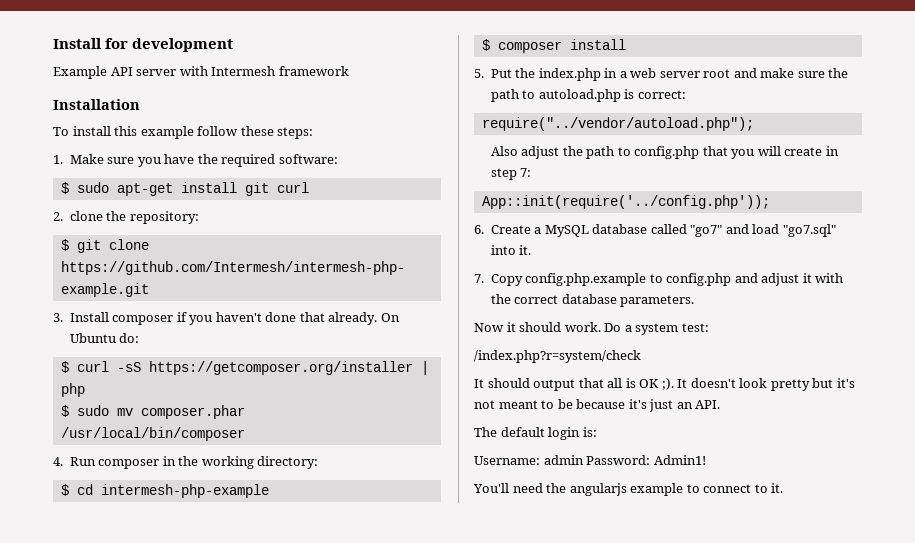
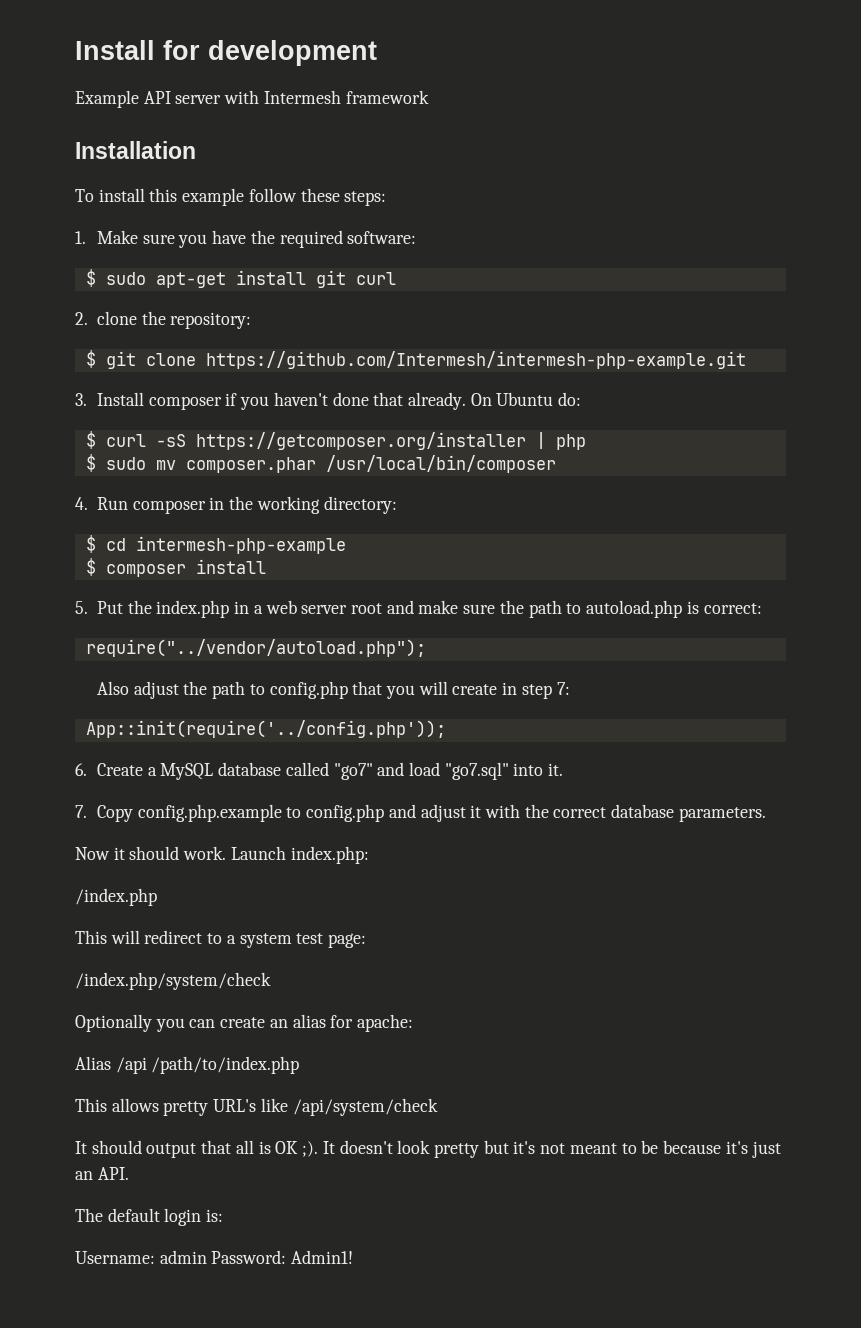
[604,323,709,335] [474,350,641,363] Do a system test: // /index.php?r=system/check -> [230,846,369,864] [75,888,157,906] [75,930,367,948] [75,972,271,990] [75,1014,414,1032] [75,1056,300,1074] [75,1098,438,1116] Launch index.php: // /index.php // This will redirect to a system test page: // /index.php/system/check // Optionally you can create an alias for apache: // Alias /api /path/to/index.php // This allows pretty URL's like /api/system/check
[473,483,784,496] // You'll need the angularjs example to connect to it. -> (354, 1257) none

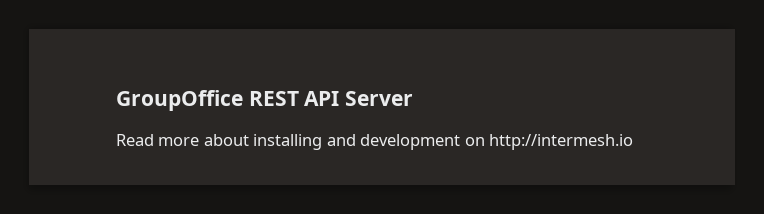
[75,40,377,66] [75,90,429,108] [75,141,196,159] [75,188,387,206] [75,230,417,248] [85,269,396,288] [75,311,252,329] [85,350,746,369] [75,392,582,410] [85,431,586,450] [85,454,556,473] [75,496,397,514] [85,535,346,554] [85,558,266,577] [75,600,762,618] [85,639,426,657] [96,681,570,699] [85,720,446,738] [75,762,564,780] [75,804,766,822] [75,846,369,864] [75,888,157,906] [75,930,367,948] [75,972,271,990] [75,1014,414,1032] [75,1056,300,1074] [75,1098,438,1116] [75,1140,781,1158] [75,1167,129,1180] [75,1208,224,1226] [75,1250,354,1264] Install for development // Example API server with Intermesh framework // Installation // To install this example follow these steps: // 1. Make sure you have the required software: // $ sudo apt-get install git curl // 2. clone the repository: // $ git clone https://github.com/Intermesh/intermesh-php-example.git // 3. Install composer if you haven't done that already. On Ubuntu do: // $ curl -sS https://getcomposer.org/installer | php // $ sudo mv composer.phar /usr/local/bin/composer // 4. Run composer in the working directory: // $ cd intermesh-php-example // $ composer install // 5. Put the index.php in a web server root and make sure the path to autoload.php is correct: // require("../vendor/autoload.php"); // Also adjust the path to config.php that you will create in step 7: // App::init(require('../config.php')); // 6. Create a MySQL database called "go7" and load "go7.sql" into it. // 7. Copy config.php.example to config.php and adjust it with the correct database parameters. // Now it should work. Launch index.php: // /index.php // This will redirect to a system test page: // /index.php/system/check // Optionally you can create an alias for apache: // Alias /api /path/to/index.php // This allows pretty URL's like /api/system/check // It should output that all is OK ;). It doesn't look pretty but it's not meant to be because it's just an API. // The default login is: // Username: admin Password: Admin1! -> [116,90,414,111] [116,134,634,150] GroupOffice REST API Server // Read more about installing and development on http://intermesh.io

